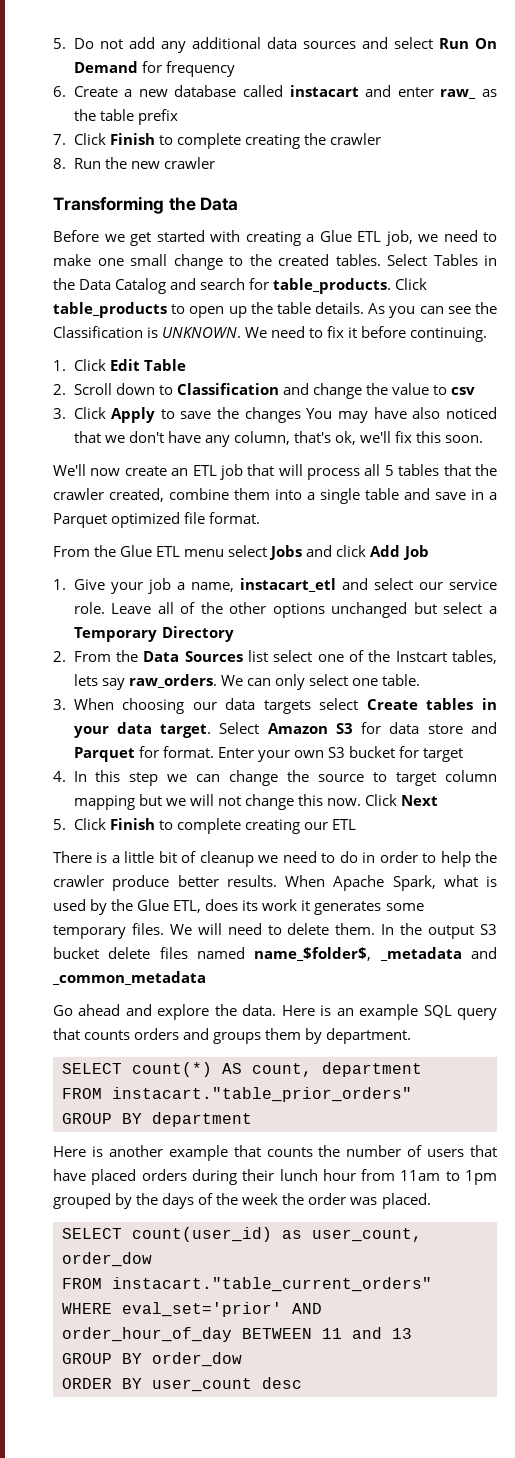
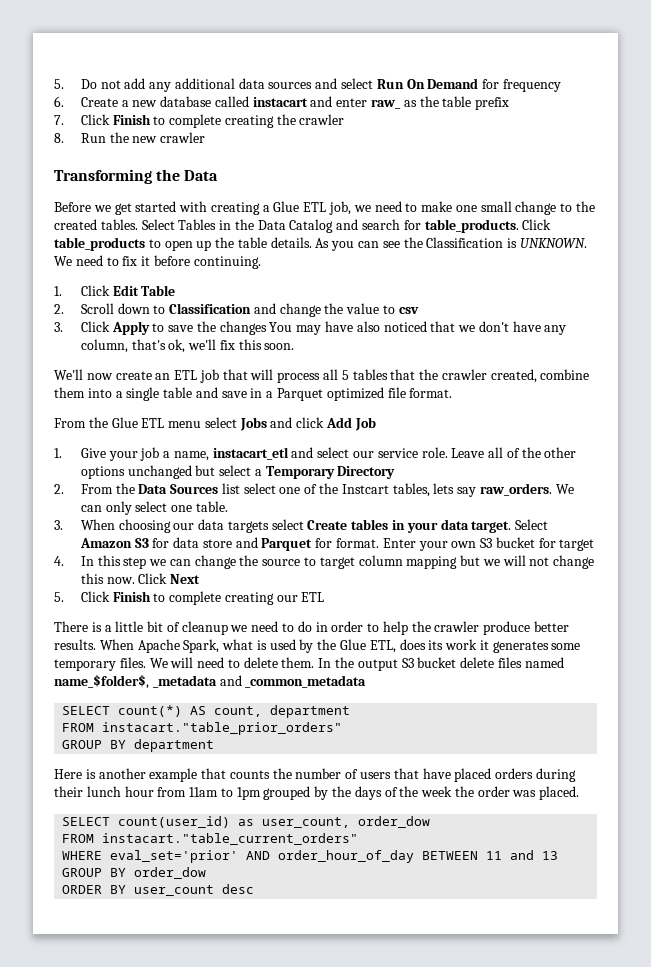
[53,1004,497,1020] [53,1028,412,1044] // Go ahead and explore the data. Here is an example SQL query that counts orders and groups them by department. -> (367, 681) none

